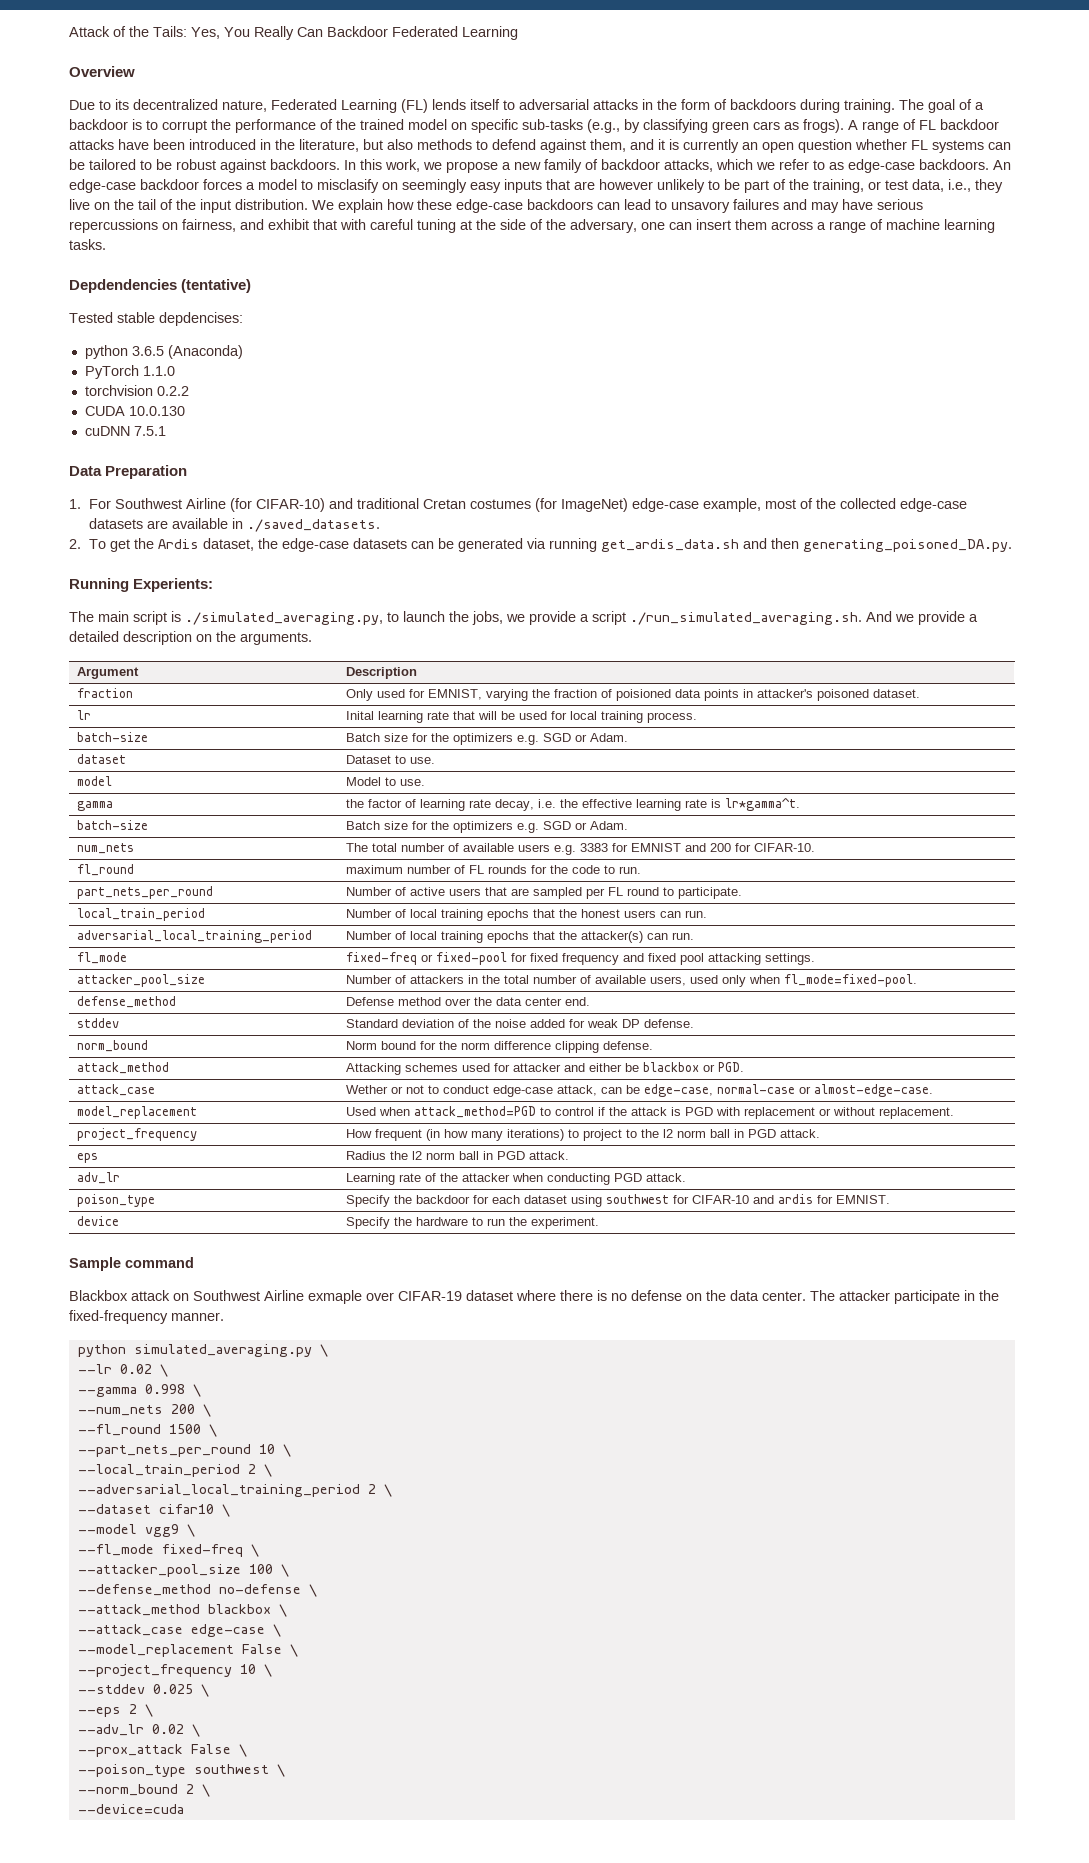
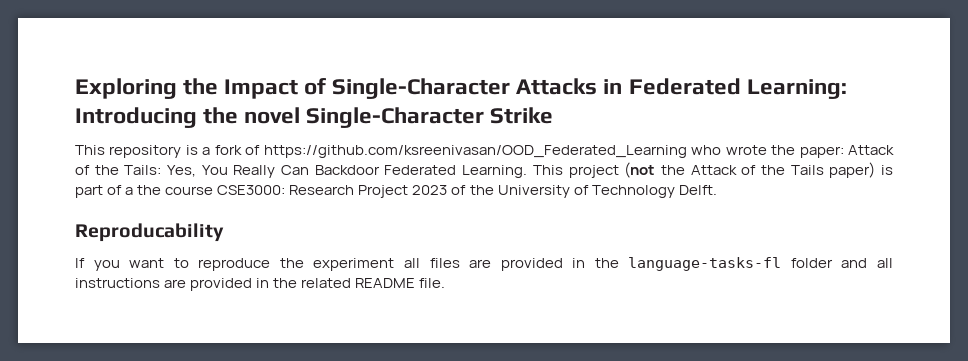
(69, 31) none -> [75,78,847,99] [75,107,554,128] [75,145,844,158] Exploring the Impact of Single-Character Attacks in Federated Learning: Introducing the novel Single-Character Strike // This repository is a fork of https://github.com/ksreenivasan/OOD_Federated_Learning who wrote the paper:
[462,26,518,40] [69,66,135,77] [69,99,984,113] [69,119,999,133] [69,139,1011,153] [69,159,1011,173] [69,179,1003,193] [69,199,923,213] [69,219,995,233] [69,239,106,250] [69,279,252,293] [69,312,243,326] [84,345,243,359] [84,365,175,379] [84,385,189,396] [84,406,185,416] [84,426,166,436] [69,465,188,479] [69,498,967,512] [88,518,380,532] [69,538,1012,552] [69,578,214,592] [69,611,978,625] [69,631,312,645] [77,667,140,679] [346,667,418,679] [77,688,134,698] [346,689,921,701] [77,710,92,720] [346,711,698,723] [77,732,149,742] [346,733,629,745] [77,754,127,764] [346,755,436,764] [77,776,113,786] [346,777,426,786] [77,801,114,811] [346,798,801,811] [77,820,149,830] [346,821,629,833] [77,843,135,854] [346,843,816,855] [77,864,135,876] [346,865,642,874] [77,886,214,899] [346,887,743,899] [77,908,206,921] [346,909,708,921] [77,930,313,943] [346,931,695,943] [77,952,128,964] [346,952,816,965] [77,974,206,987] [346,974,918,987] [77,996,177,1008] [346,997,591,1006] [77,1018,120,1028] [346,1019,695,1028] [77,1040,149,1052] [346,1041,654,1053] [77,1062,170,1074] [346,1062,745,1075] [77,1084,156,1096] [346,1084,934,1097] [77,1106,198,1119] [346,1106,955,1119] [77,1128,198,1141] [346,1129,821,1141] [77,1153,99,1163] [346,1151,570,1160] [77,1172,121,1184] [346,1173,687,1185] [77,1194,156,1207] [346,1194,891,1207] [77,1216,120,1226] [346,1217,600,1229] [69,1257,194,1271] [69,1290,999,1304] [69,1310,224,1324] [77,1344,328,1357] [77,1364,168,1377] [77,1384,201,1397] [77,1404,211,1417] [77,1424,217,1437] [77,1444,291,1457] [77,1464,272,1477] [77,1484,392,1497] [77,1504,230,1517] [77,1524,195,1537] [77,1544,259,1557] [77,1564,289,1577] [77,1584,317,1597] [77,1604,287,1617] [77,1624,281,1637] [77,1644,298,1657] [77,1664,272,1677] [77,1684,209,1697] [77,1704,153,1717] [77,1724,200,1737] [77,1744,247,1757] [77,1764,285,1777] [77,1784,210,1797] [77,1804,184,1814] Learning // Overview // Due to its decentralized nature, Federated Learning (FL) lends itself to adversarial attacks in the form of backdoors during training. The goal of a backdoor is to corrupt the performance of the trained model on specific sub-tasks (e.g., by classifying green cars as frogs). A range of FL backdoor attacks have been introduced in the literature, but also methods to defend against them, and it is currently an open question whether FL systems can be tailored to be robust against backdoors. In this work, we propose a new family of backdoor attacks, which we refer to as edge-case backdoors. An edge-case backdoor forces a model to misclasify on seemingly easy inputs that are however unlikely to be part of the training, or test data, i.e., they live on the tail of the input distribution. We explain how these edge-case backdoors can lead to unsavory failures and may have serious repercussions on fairness, and exhibit that with careful tuning at the side of the adversary, one can insert them across a range of machine learning tasks. // Depdendencies (tentative) // Tested stable depdencises: // python 3.6.5 (Anaconda) // PyTorch 1.1.0 // torchvision 0.2.2 // CUDA 10.0.130 // cuDNN 7.5.1 // Data Preparation // 1. For Southwest Airline (for CIFAR-10) and traditional Cretan costumes (for ImageNet) edge-case example, most of the collected edge-case datasets are available in ./saved_datasets. // 2. To get the Ardis dataset, the edge-case datasets can be generated via running get_ardis_data.sh and then generating_poisoned_DA.py. // Running Experients: // The main script is ./simulated_averaging.py, to launch the jobs, we provide a script ./run_simulated_averaging.sh. And we provide a detailed description on the arguments. // Argument | Description // fraction | Only used for EMNIST, varying the fraction of poisioned data points in attacker's poisoned dataset. // lr | Inital learning rate that will be used for local training process. // batch-size | Batch size for the optimizers e.g. SGD or Adam. // dataset | Dataset to use. // model | Model to use. // gamma | the factor of learning rate decay, i.e. the effective learning rate is lr*gamma^t. // batch-size | Batch size for the optimizers e.g. SGD or Adam. // num_nets | The total number of available users e.g. 3383 for EMNIST and 200 for CIFAR-10. // fl_round | maximum number of FL rounds for the code to run. // part_nets_per_round | Number of active users that are sampled per FL round to participate. // local_train_period | Number of local training epochs that the honest users can run. // adversarial_local_training_period | Number of local training epochs that the attacker(s) can run. // fl_mode | fixed-freq or fixed-pool for fixed frequency and fixed pool attacking settings. // attacker_pool_size | Number of attackers in the total number of available users, used only when fl_mode=fixed-pool. // defense_method | Defense method over the data center end. // stddev | Standard deviation of the noise added for weak DP defense. // norm_bound | Norm bound for the norm difference clipping defense. // attack_method | Attacking schemes used for attacker and either be blackbox or PGD. // attack_case | Wether or not to conduct edge-case attack, can be edge-case, normal-case or almost-edge-case. // model_replacement | Used when attack_method=PGD to control if the attack is PGD with replacement or without replacement. // project_frequency | How frequent (in how many iterations) to project to the l2 norm ball in PGD attack. // eps | Radius the l2 norm ball in PGD attack. // adv_lr | Learning rate of the attacker when conducting PGD attack. // poison_type | Specify the backdoor for each dataset using southwest for CIFAR-10 and ardis for EMNIST. // device | Specify the hardware to run the experiment. // Sample command // Blackbox attack on Southwest Airline exmaple over CIFAR-19 dataset where there is no defense on the data center. The attacker participate in the fixed-frequency manner. // python simulated_averaging.py \ // --lr 0.02 \ // --gamma 0.998 \ // --num_nets 200 \ // --fl_round 1500 \ // --part_nets_per_round 10 \ // --local_train_period 2 \ // --adversarial_local_training_period 2 \ // --dataset cifar10 \ // --model vgg9 \ // --fl_mode fixed-freq \ // --attacker_pool_size 100 \ // --defense_method no-defense \ // --attack_method blackbox \ // --attack_case edge-case \ // --model_replacement False \ // --project_frequency 10 \ // --stddev 0.025 \ // --eps 2 \ // --adv_lr 0.02 \ // --prox_attack False \ // --poison_type southwest \ // --norm_bound 2 \ // --device=cuda -> [462,162,894,178] [75,185,717,198] [75,223,224,242] [75,257,893,271] [75,278,446,291] Learning. This project (not the Attack of the Tails paper) is part of a the course CSE3000: Research Project 2023 of the University of Technology Delft. // Reproducability // If you want to reproduce the experiment all files are provided in the language-tasks-fl folder and all instructions are provided in the related README file.

